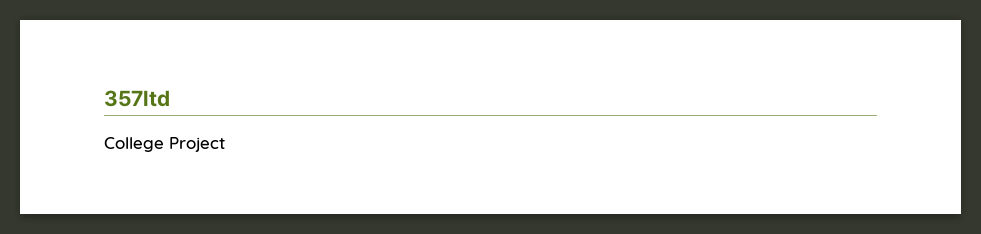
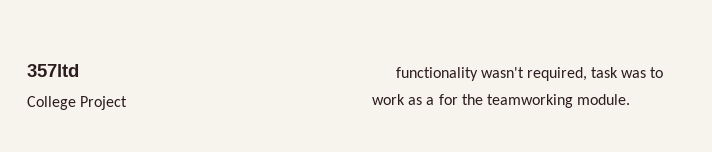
(225, 144) none -> [395,67,664,81] [372,94,631,108] // functionality wasn't required, task was to work as a for the teamworking module.

